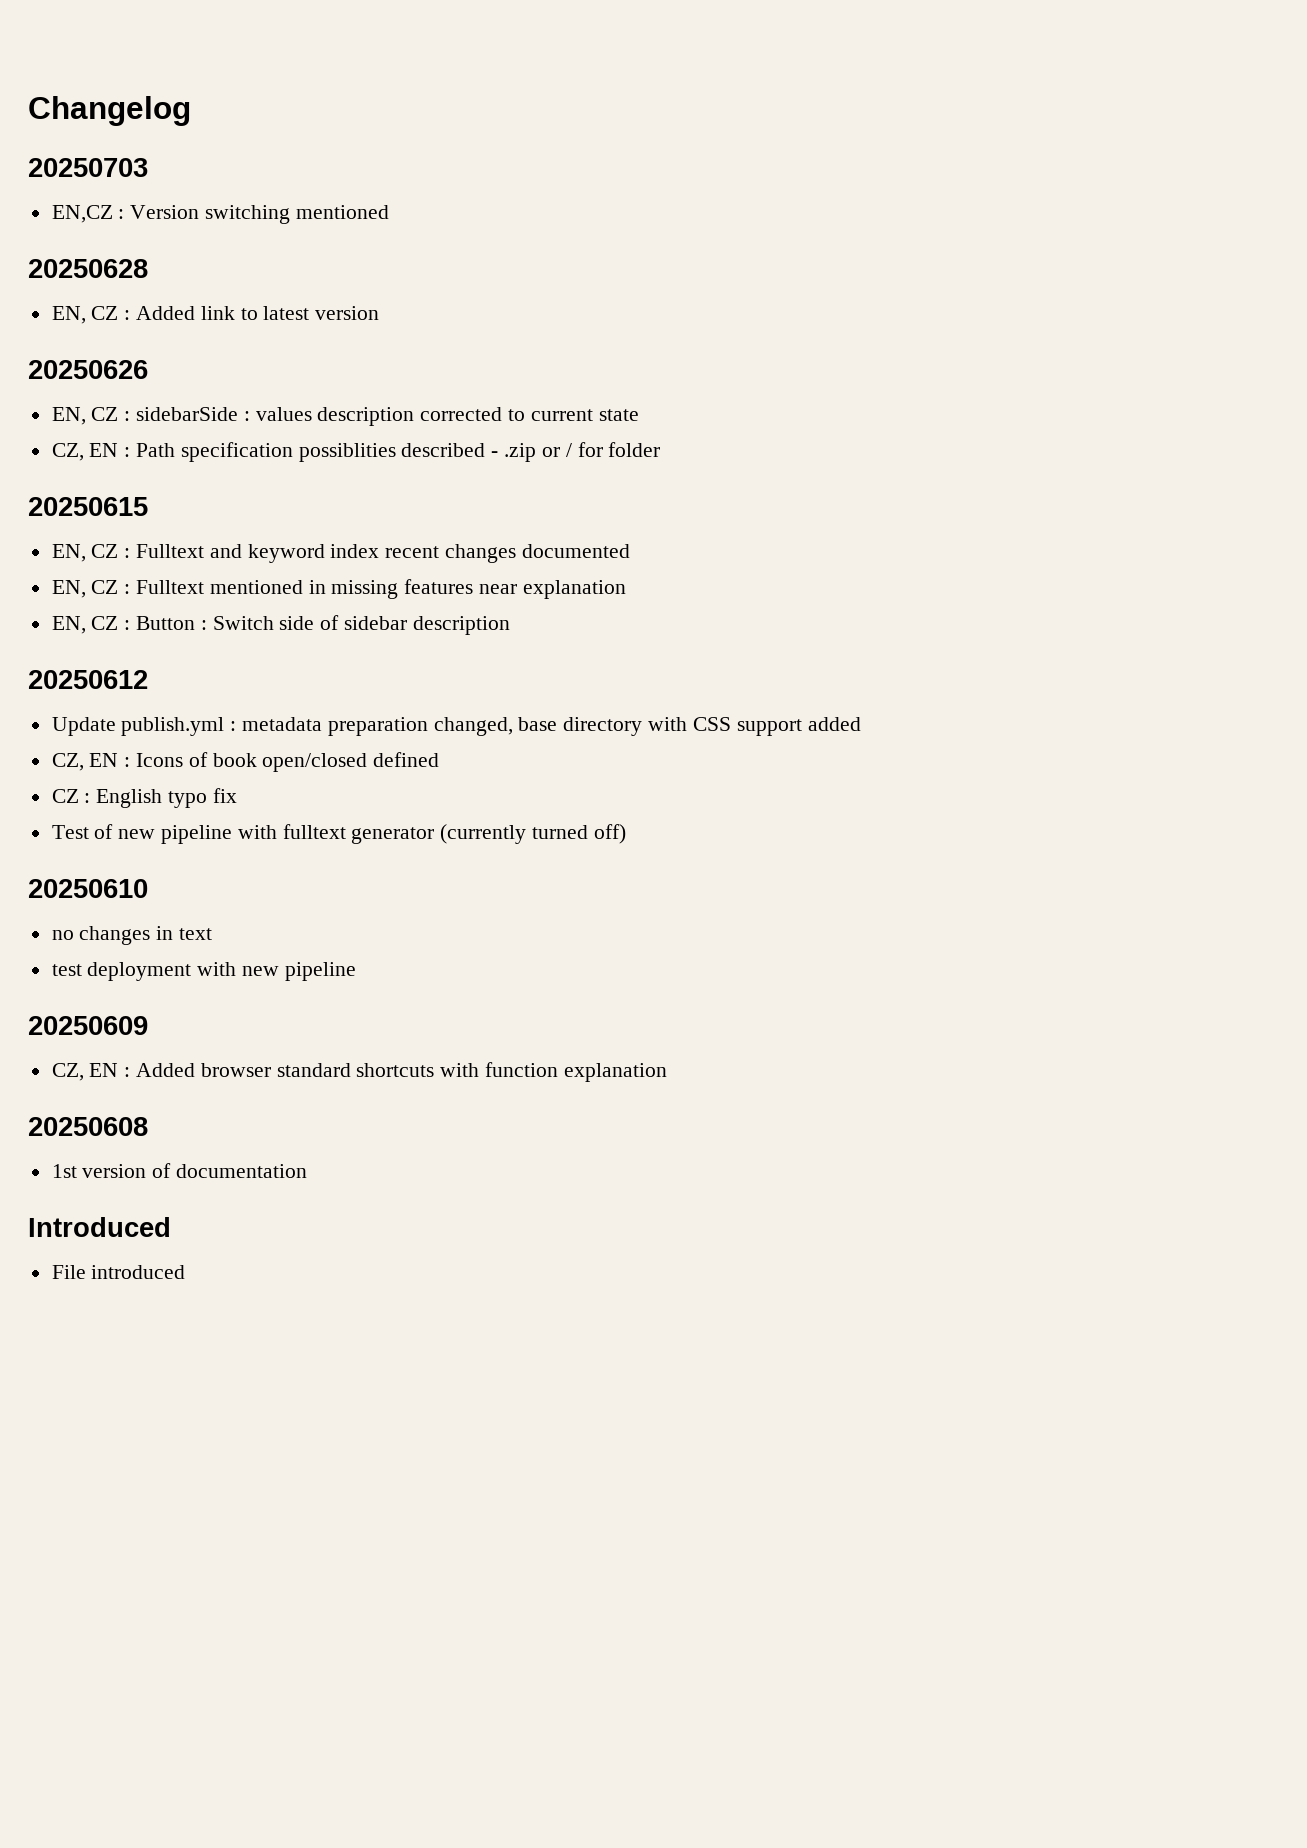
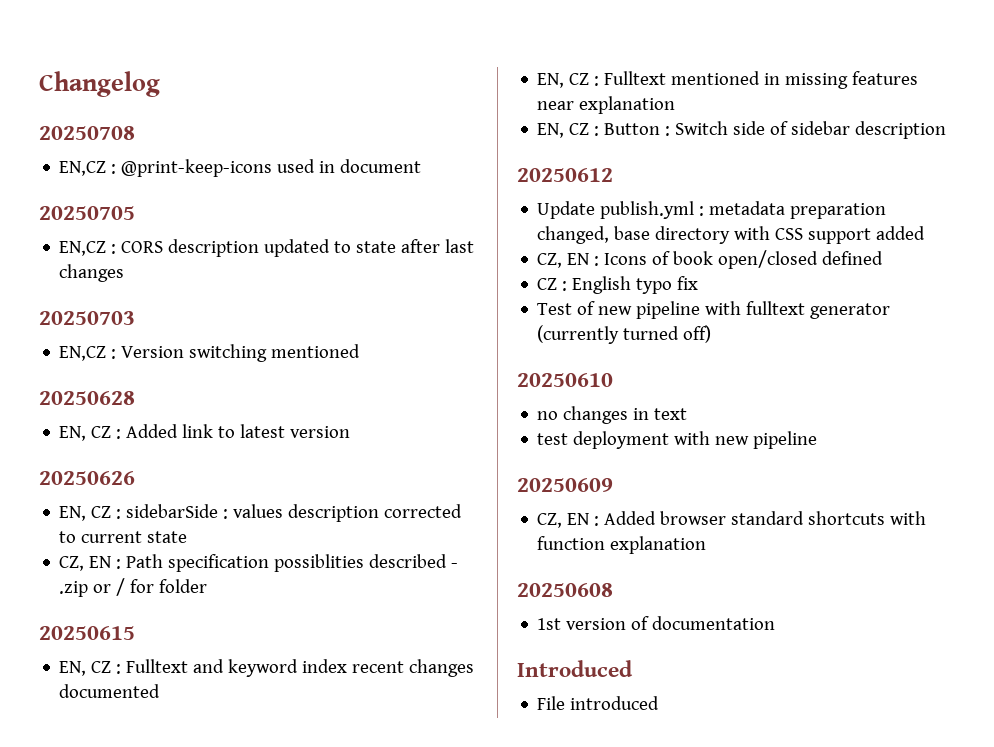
(191, 111) none -> [39,126,135,140] [59,159,422,177] [39,206,135,220] [59,239,475,257] [59,264,125,282] // 20250708 // EN,CZ : @print-keep-icons used in document // 20250705 // EN,CZ : CORS description updated to state after last changes

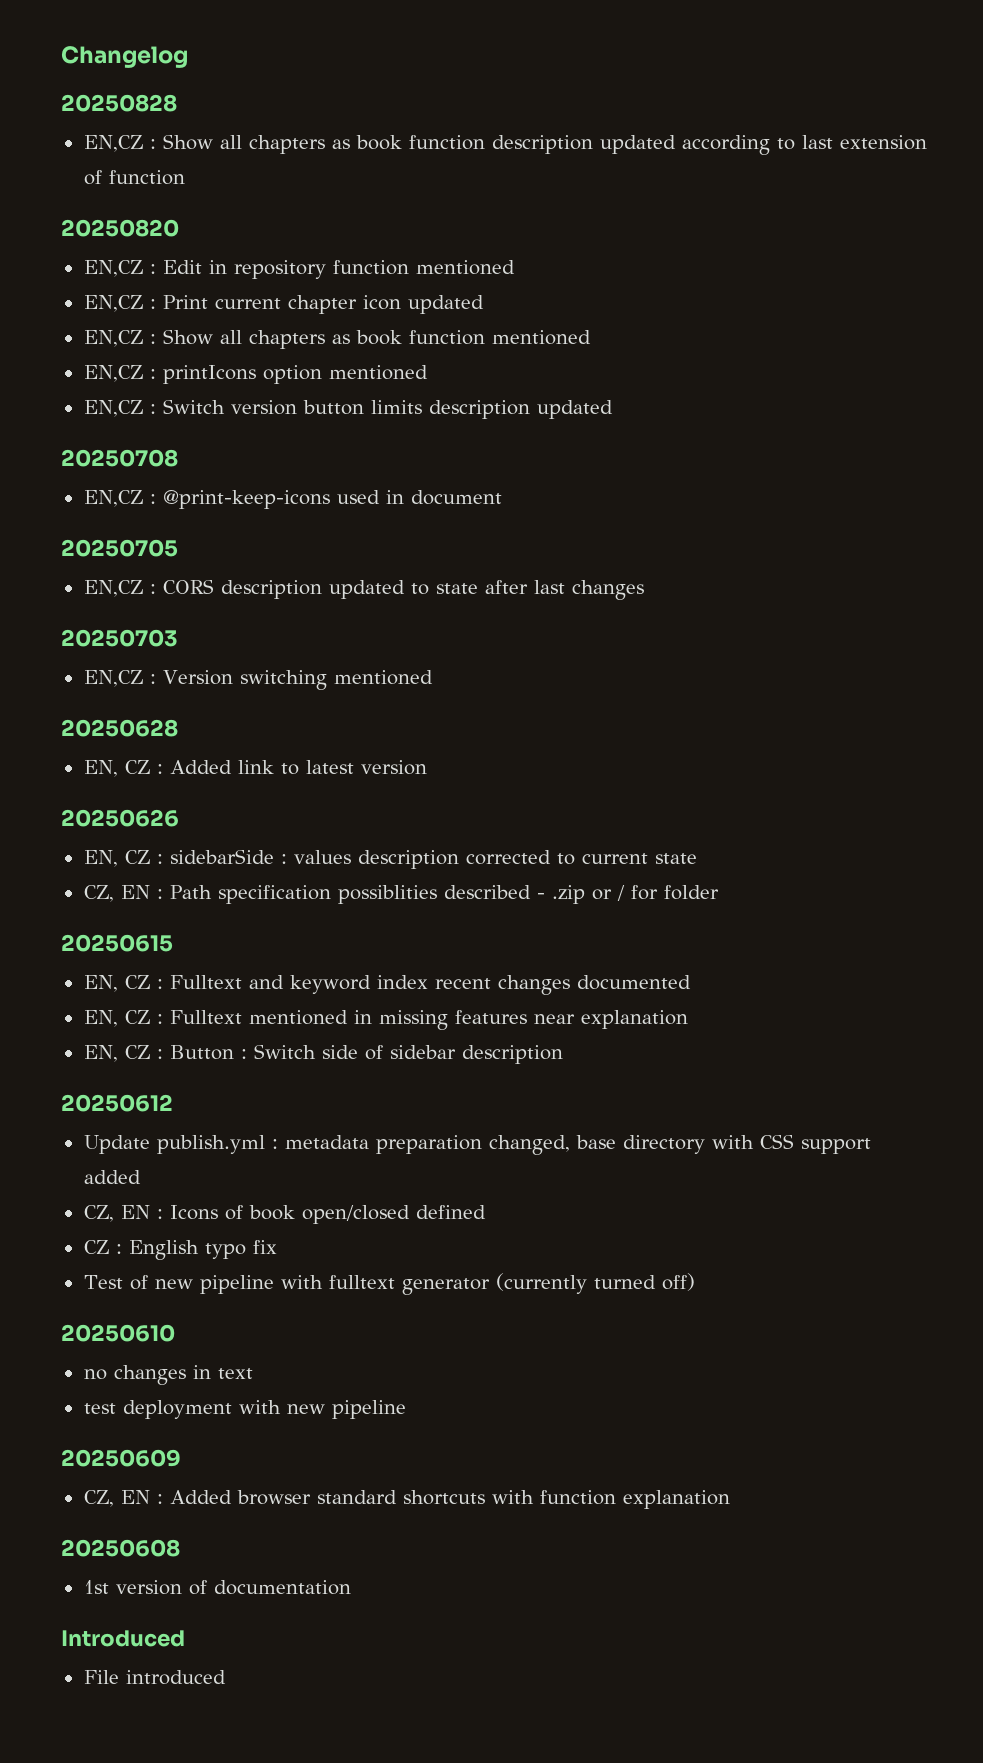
(160, 84) none -> [61,94,177,112] [83,134,927,155] [83,170,185,185] [61,219,179,237] [83,260,515,279] [83,295,484,314] [83,329,591,349] [83,365,428,384] [83,399,613,419] // 20250828 // EN,CZ : Show all chapters as book function description updated according to last extension of function // 20250820 // EN,CZ : Edit in repository function mentioned // EN,CZ : Print current chapter icon updated // EN,CZ : Show all chapters as book function mentioned // EN,CZ : printIcons option mentioned // EN,CZ : Switch version button limits description updated

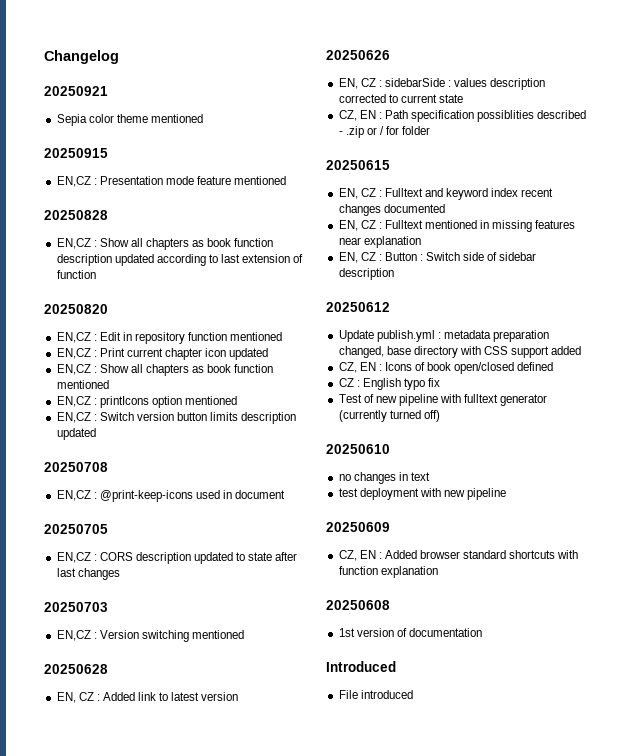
(188, 57) none -> [44,86,108,96] [56,114,203,126] [44,148,108,158] [56,176,287,187] // 20250921 // Sepia color theme mentioned // 20250915 // EN,CZ : Presentation mode feature mentioned

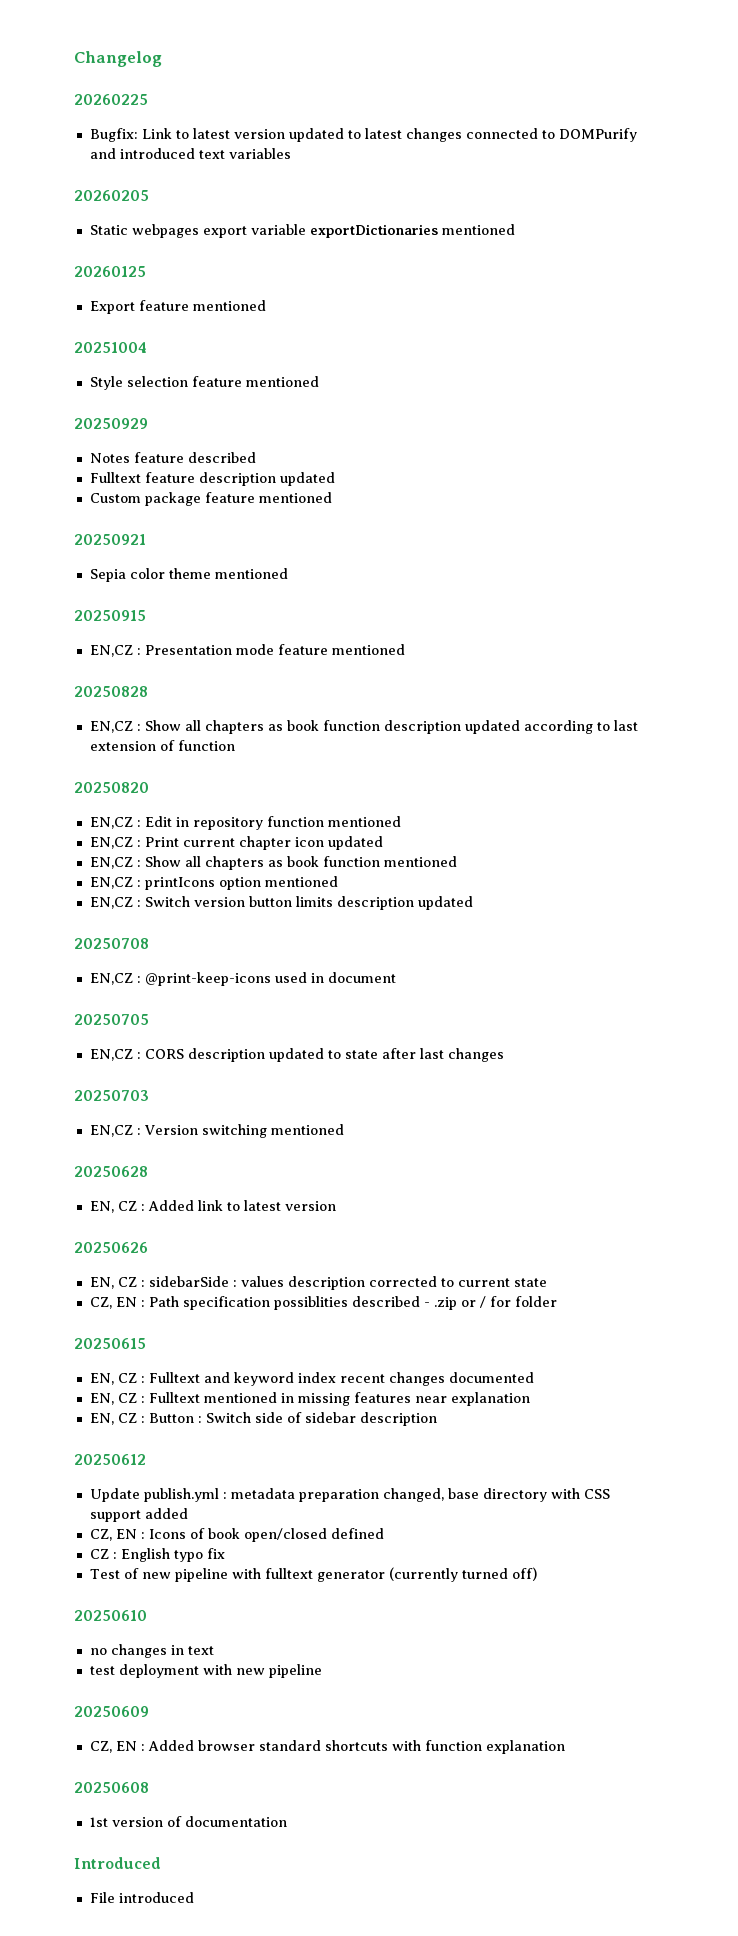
(119, 57) none -> [74,94,148,105] [89,128,637,142] [89,148,291,159] [74,190,149,201] [89,224,515,238] [74,266,146,277] [89,300,266,314] [74,342,147,353] [89,376,319,390] [74,418,148,429] [89,452,256,463] [89,472,335,486] [89,492,332,506] // 20260225 // Bugfix: Link to latest version updated to latest changes connected to DOMPurify and introduced text variables // 20260205 // Static webpages export variable exportDictionaries mentioned // 20260125 // Export feature mentioned // 20251004 // Style selection feature mentioned // 20250929 // Notes feature described // Fulltext feature description updated // Custom package feature mentioned

